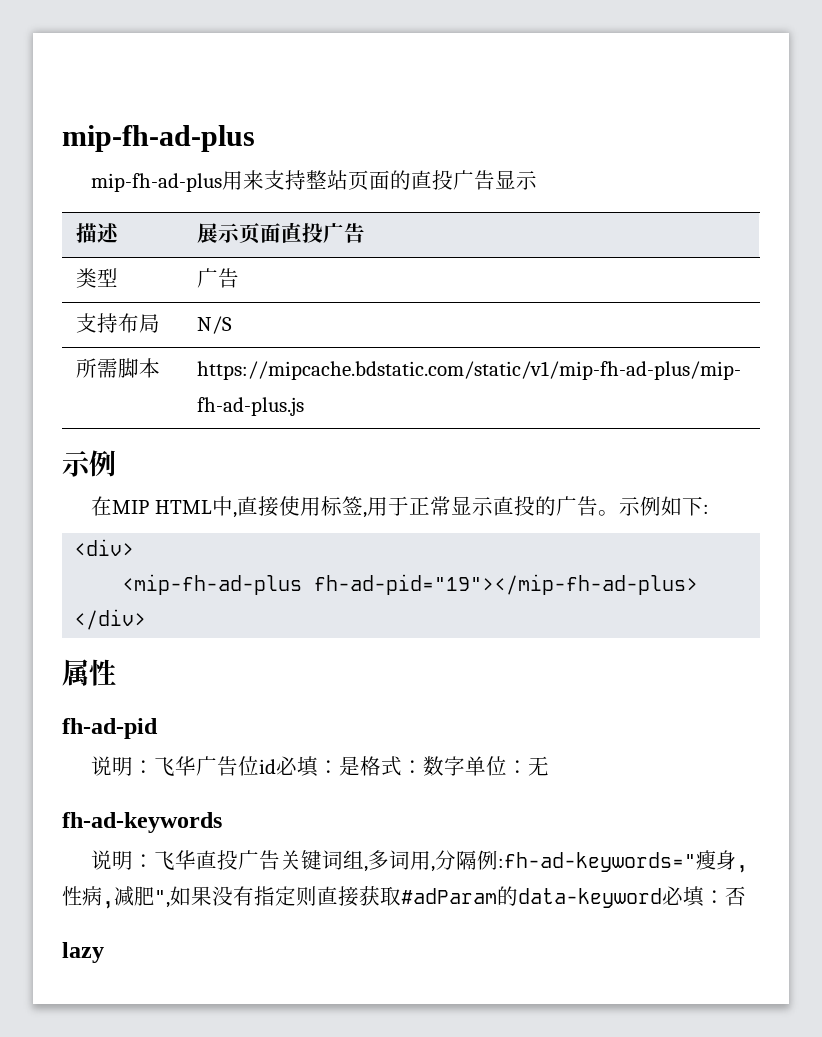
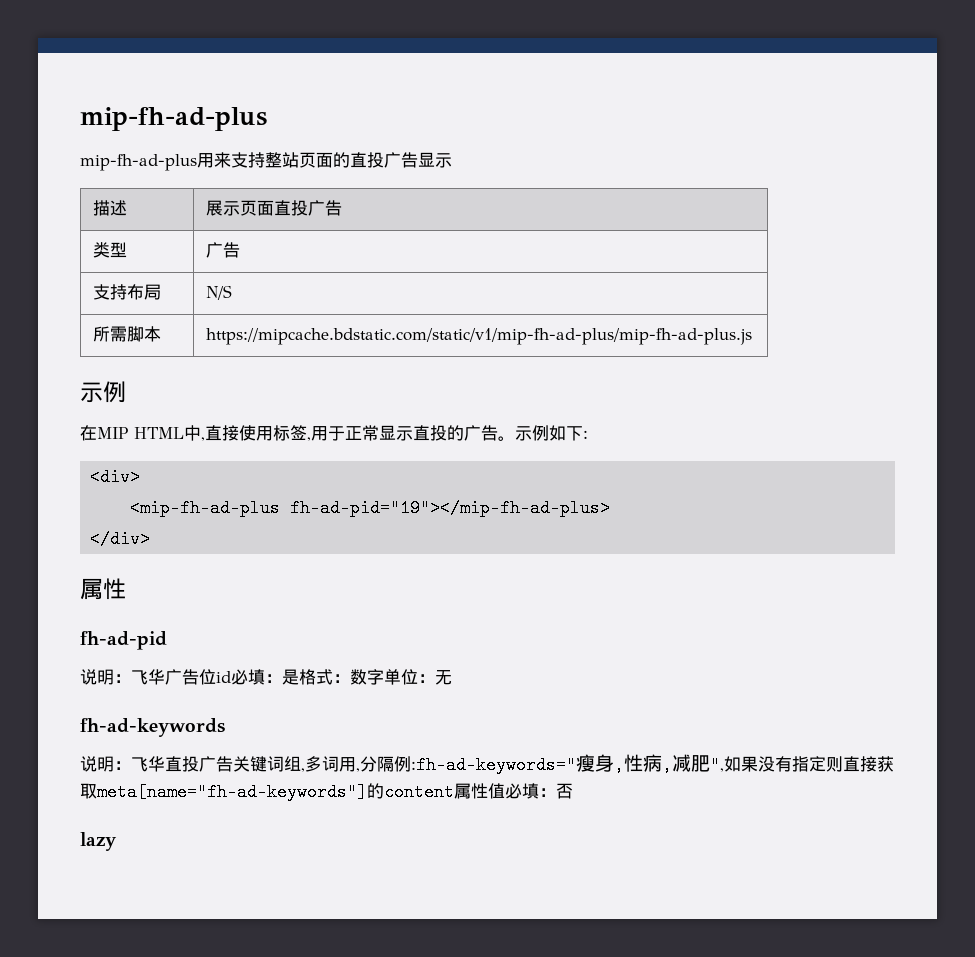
[401,886,662,908] #adParam的data-keyword -> [97,783,505,801] meta[name="fh-ad-keywords"]的content属性值

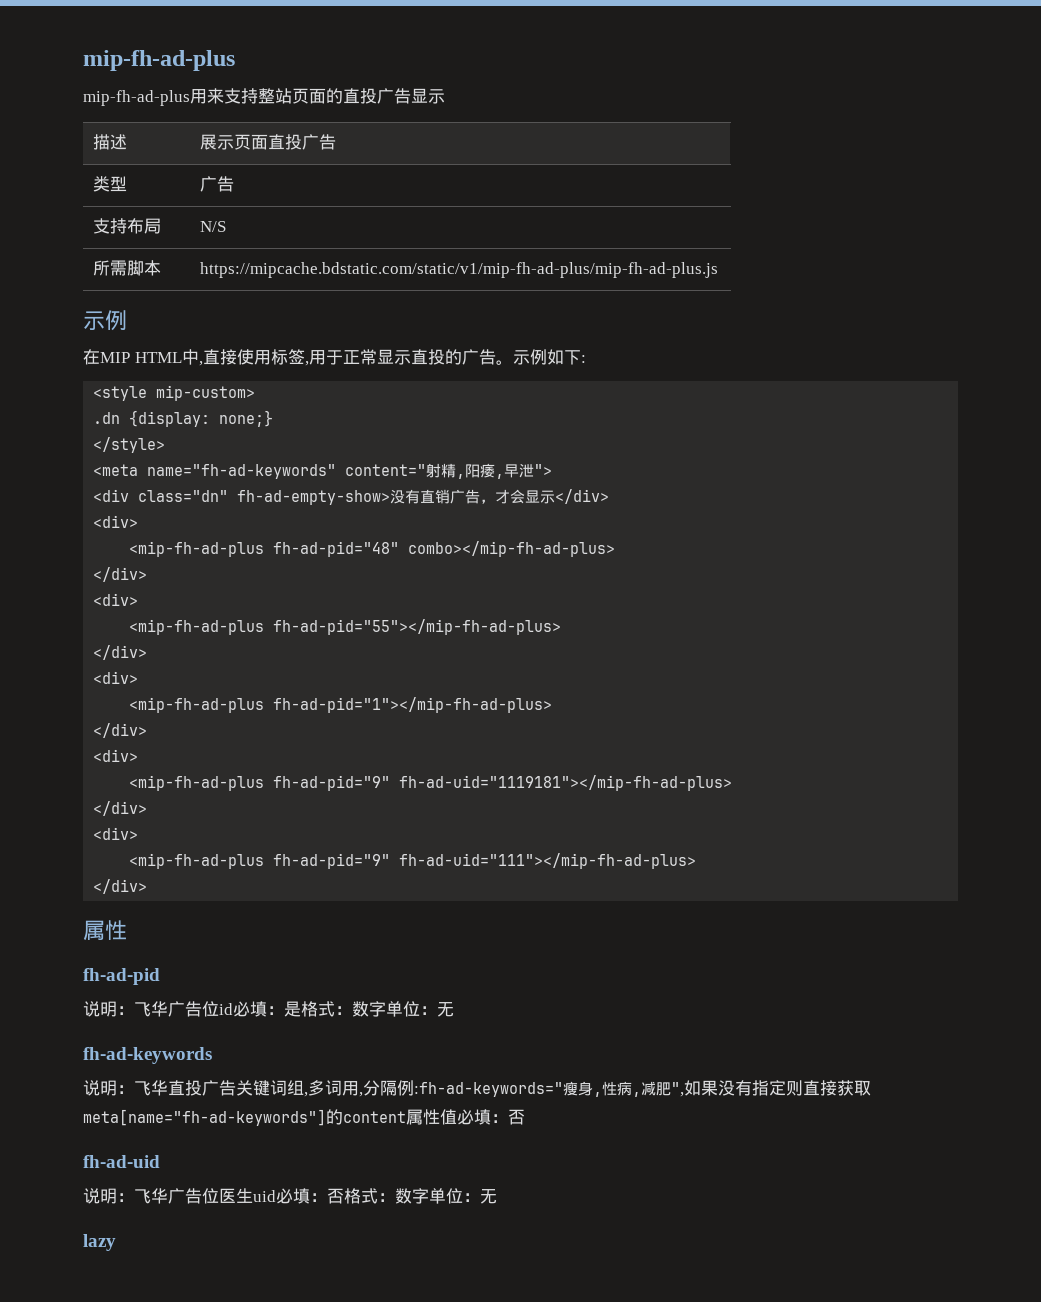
[90,468,141,486] [130,499,611,517] <div> // <mip-fh-ad-plus fh-ad-pid="19"></mip-fh-ad-plus> -> [93,385,256,401] [93,410,274,427] [93,437,166,453] [93,463,553,479] [93,489,610,505] [93,515,139,528] [129,541,616,557] [93,567,148,582] [93,593,139,606] [129,619,562,635] [93,645,148,660] [93,671,139,684] [129,697,553,713] [93,723,148,738] [93,749,139,762] [129,775,733,791] [93,801,148,816] [93,827,139,840] [129,853,697,869] <style mip-custom> // .dn {display: none;} // </style> // <meta name="fh-ad-keywords" content="射精,阳痿,早泄"> // <div class="dn" fh-ad-empty-show>没有直销广告，才会显示</div> // <div> // <mip-fh-ad-plus fh-ad-pid="48" combo></mip-fh-ad-plus> // </div> // <div> // <mip-fh-ad-plus fh-ad-pid="55"></mip-fh-ad-plus> // </div> // <div> // <mip-fh-ad-plus fh-ad-pid="1"></mip-fh-ad-plus> // </div> // <div> // <mip-fh-ad-plus fh-ad-pid="9" fh-ad-uid="1119181"></mip-fh-ad-plus> // </div> // <div> // <mip-fh-ad-plus fh-ad-pid="9" fh-ad-uid="111"></mip-fh-ad-plus>
(573, 791) none -> [83,1155,160,1168] [83,1188,497,1204] // fh-ad-uid // 说明：飞华广告位医生uid必填：否格式：数字单位：无

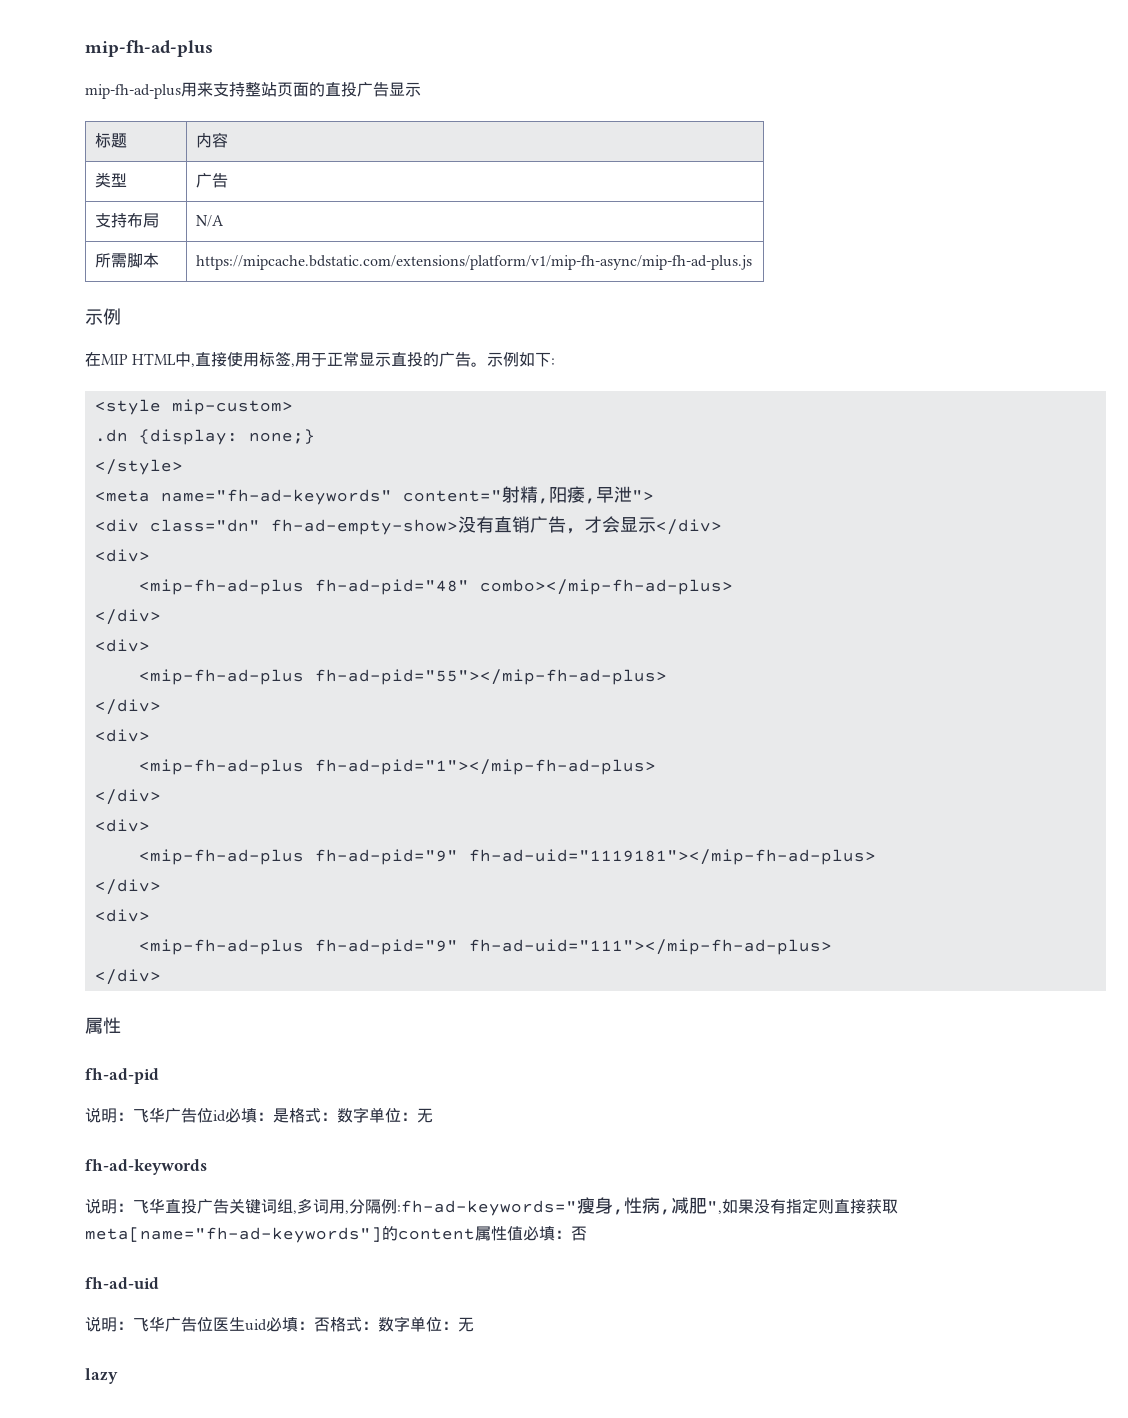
[93,134,128,150] [200,134,337,150] 描述 | 展示页面直投广告 -> [95,133,128,148] [196,132,229,148] 标题 | 内容
[200,221,227,232] N/S -> [196,215,225,227] N/A
[200,262,719,278] https://mipcache.bdstatic.com/static/v1/mip-fh-ad-plus/mip-fh-ad-plus.js -> [196,255,753,270] https://mipcache.bdstatic.com/extensions/platform/v1/mip-fh-async/mip-fh-ad-plus.js

